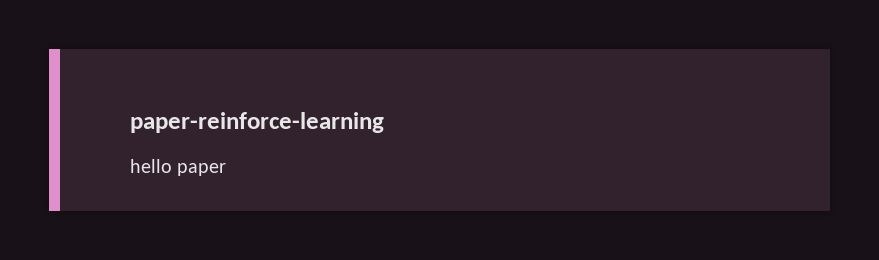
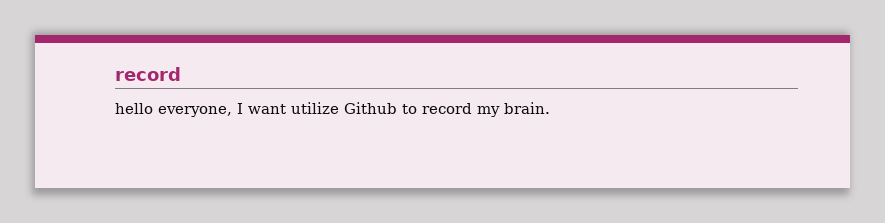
[130,112,384,133] paper-reinforce-learning -> [115,67,181,81] record
[177,163,227,176] paper -> [158,102,550,117] everyone, I want utilize Github to record my brain.

